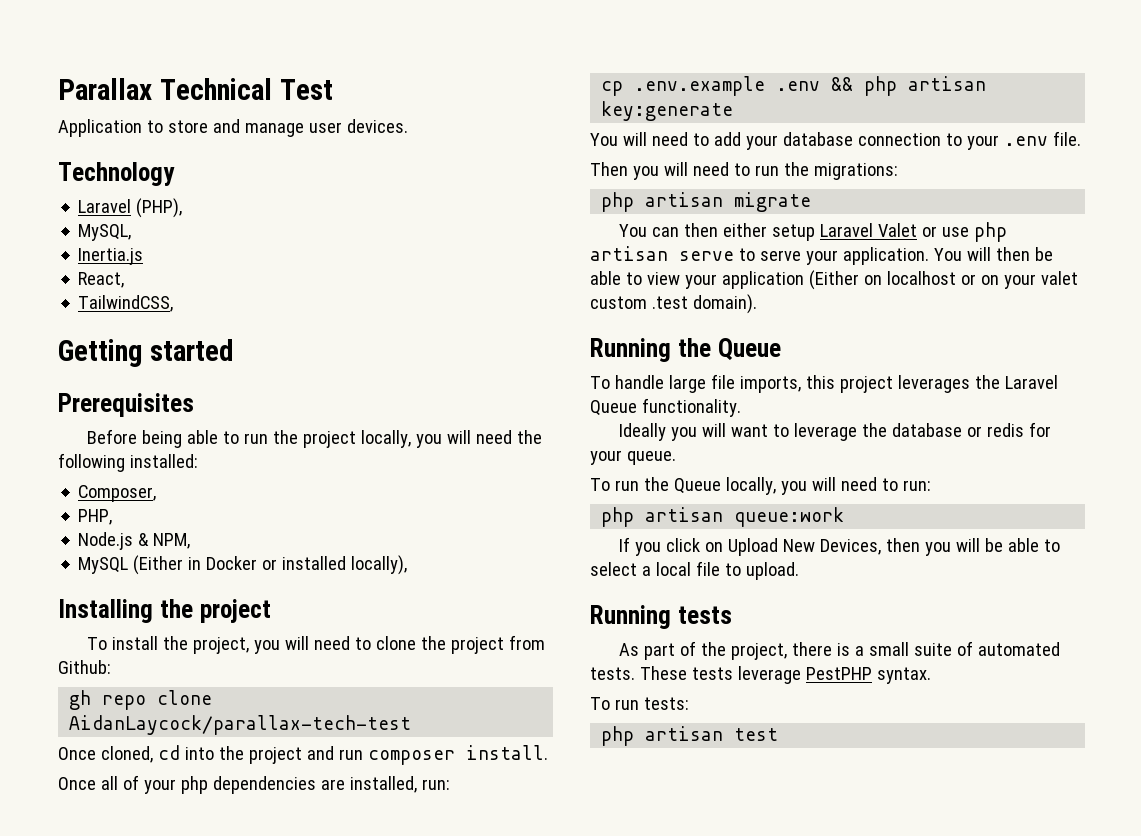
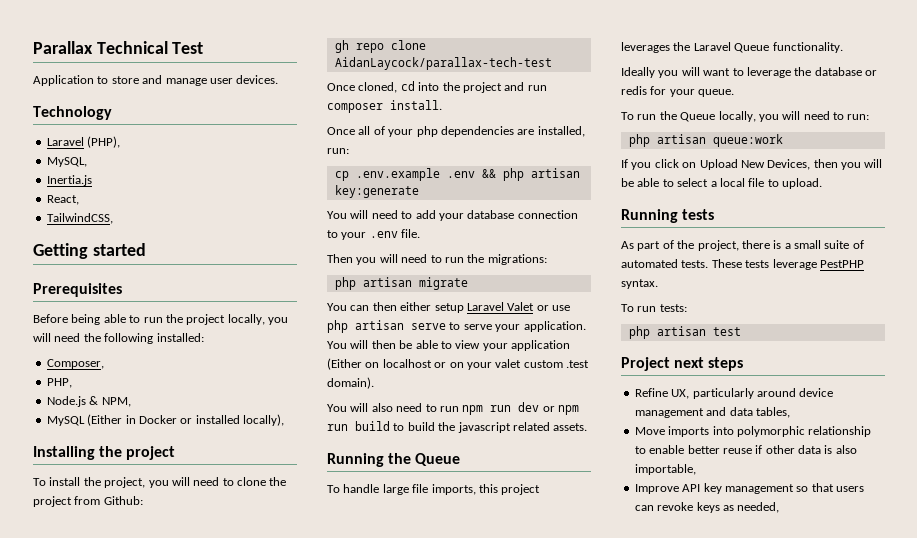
(757, 304) none -> [327,402,579,415] [327,421,588,433] // You will also need to run npm run dev or npm run build to build the javascript related assets.
(779, 734) none -> [621,357,744,371] [634,388,834,399] [634,407,790,418] [634,426,872,437] [634,445,857,454] [634,464,696,475] [634,483,864,494] [634,502,780,513] // Project next steps // Refine UX, particularly around device management and data tables, // Move imports into polymorphic relationship to enable better reuse if other data is also importable, // Improve API key management so that users can revoke keys as needed,

